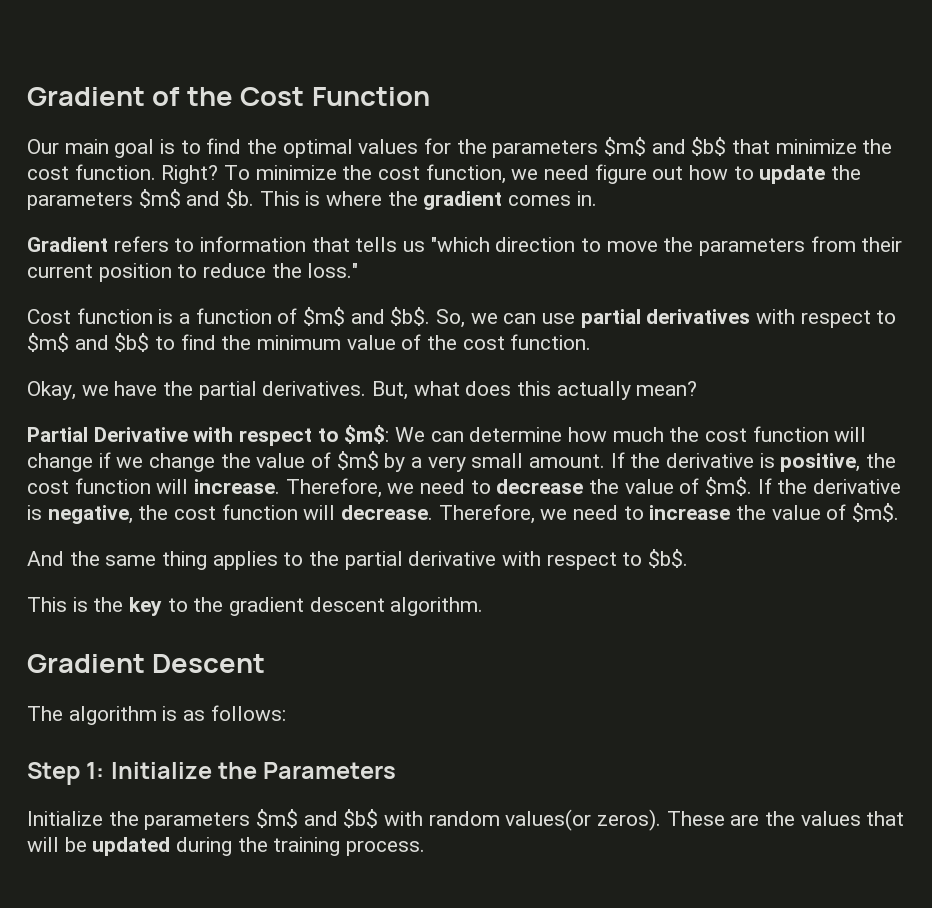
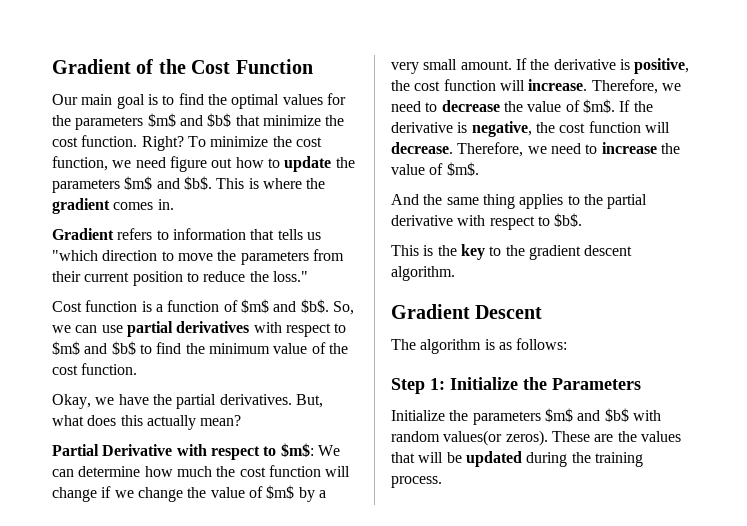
[226,189,255,208] $b. -> [183,176,212,190] $b$.

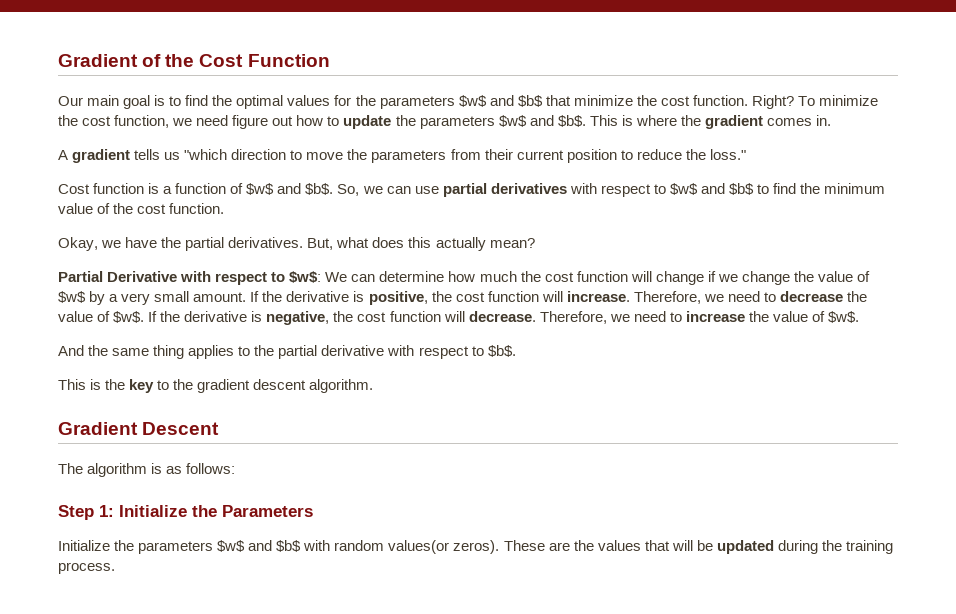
[147,113,176,127] $m$ -> [458,95,487,107] $w$
[124,176,153,190] $m$ -> [498,115,527,127] $w$
[52,228,275,240] Gradient refers to information that -> [58,149,131,163] A gradient
[240,299,269,313] $m$ -> [246,183,275,195] $w$
[52,341,80,355] $m$ -> [669,183,698,195] $w$
[280,443,314,457] $m$: -> [289,271,322,283] $w$:
[266,485,295,499] $m$ -> [58,291,86,303] $w$
[582,99,615,113] $m$. -> [113,311,145,323] $w$.
[446,162,479,176] $m$. -> [828,311,860,323] $w$.
[544,408,573,422] $m$ -> [217,540,246,552] $w$

